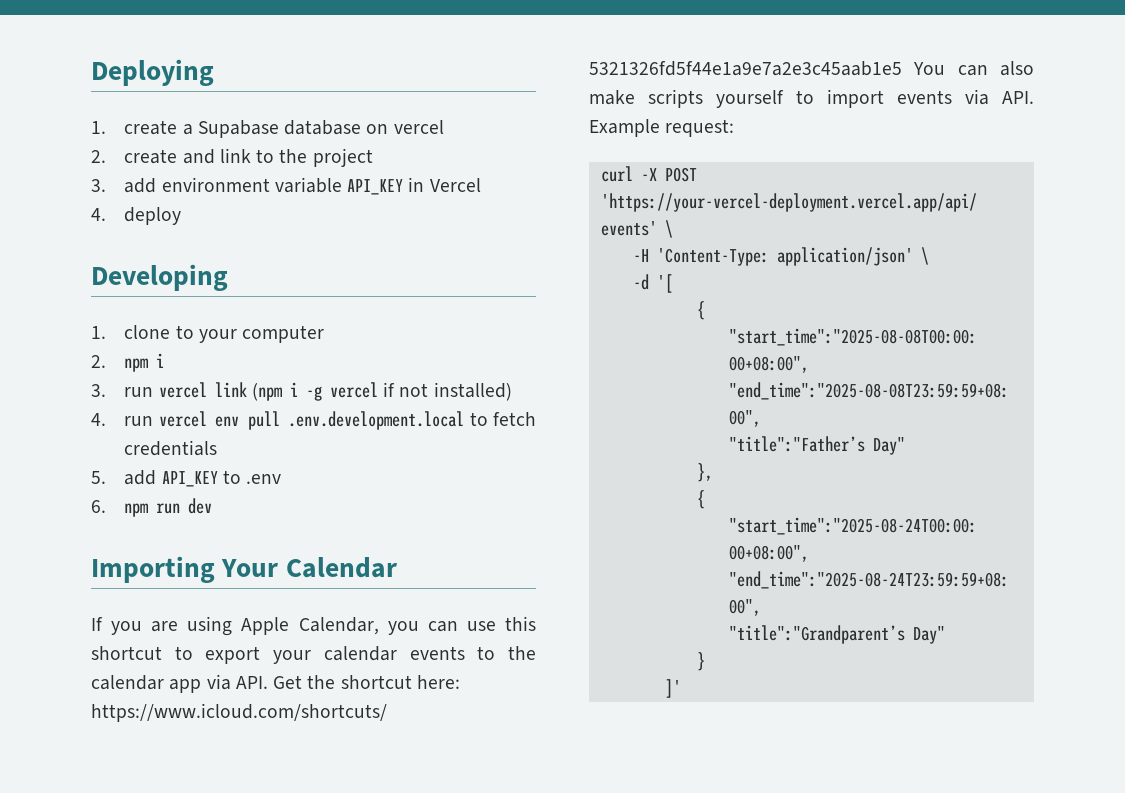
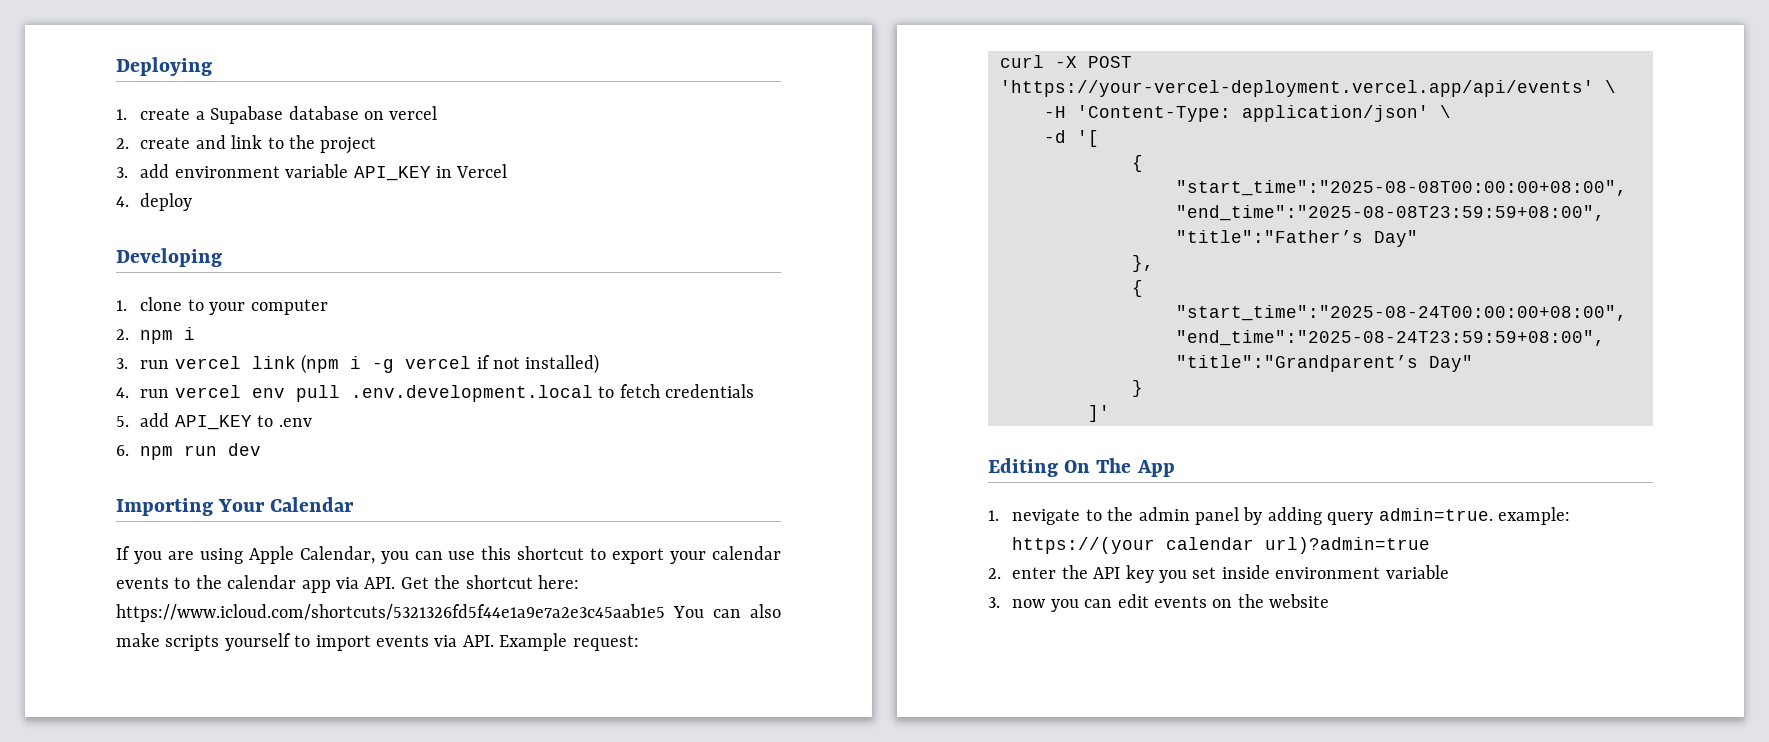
(681, 688) none -> [988,458,1175,477] [988,507,1571,525] [1012,537,1431,554] [988,565,1449,583] [988,594,1330,612] // Editing On The App // 1. nevigate to the admin panel by adding query admin=true. example: https://(your calendar url)?admin=true // 2. enter the API key you set inside environment variable // 3. now you can edit events on the website

